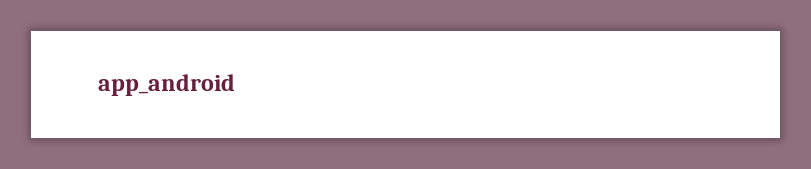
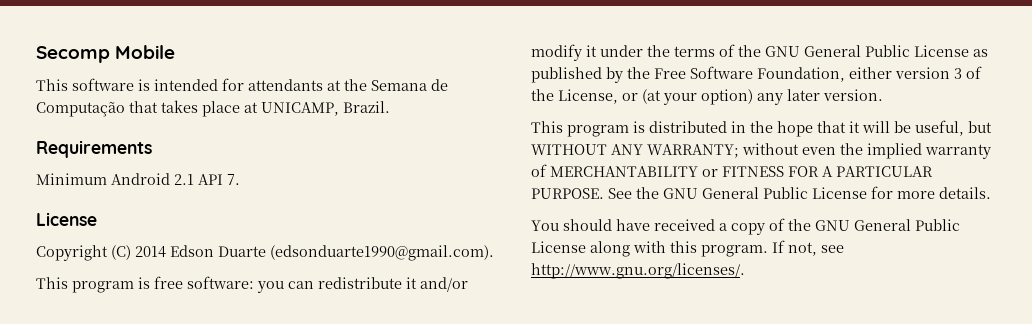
[98,74,235,96] app_android -> [36,45,176,63] [36,78,448,91] [36,100,390,117] [36,140,152,158] [36,173,240,185] [36,212,97,226] [36,245,494,261] [36,276,468,293] [531,44,988,61] [531,66,982,83] [531,89,883,105] [531,120,992,137] [531,143,991,159] [531,164,933,177] [531,186,991,199] [531,218,960,235] [531,240,844,257] [531,263,745,279] Secomp Mobile // This software is intended for attendants at the Semana de Computação that takes place at UNICAMP, Brazil. // Requirements // Minimum Android 2.1 API 7. // License // Copyright (C) 2014 Edson Duarte (edsonduarte1990@gmail.com). // This program is free software: you can redistribute it and/or modify it under the terms of the GNU General Public License as published by the Free Software Foundation, either version 3 of the License, or (at your option) any later version. // This program is distributed in the hope that it will be useful, but WITHOUT ANY WARRANTY; without even the implied warranty of MERCHANTABILITY or FITNESS FOR A PARTICULAR PURPOSE. See the GNU General Public License for more details. // You should have received a copy of the GNU General Public License along with this program. If not, see http://www.gnu.org/licenses/.

